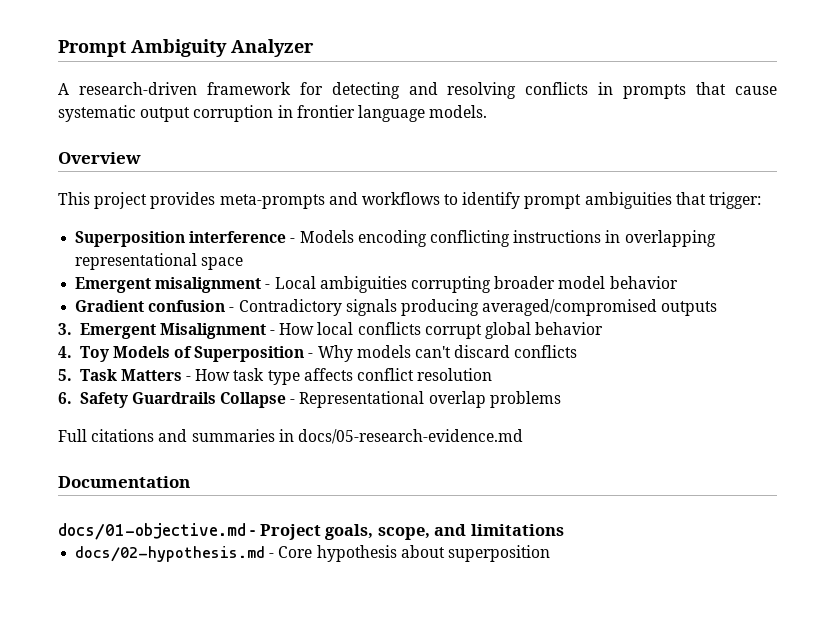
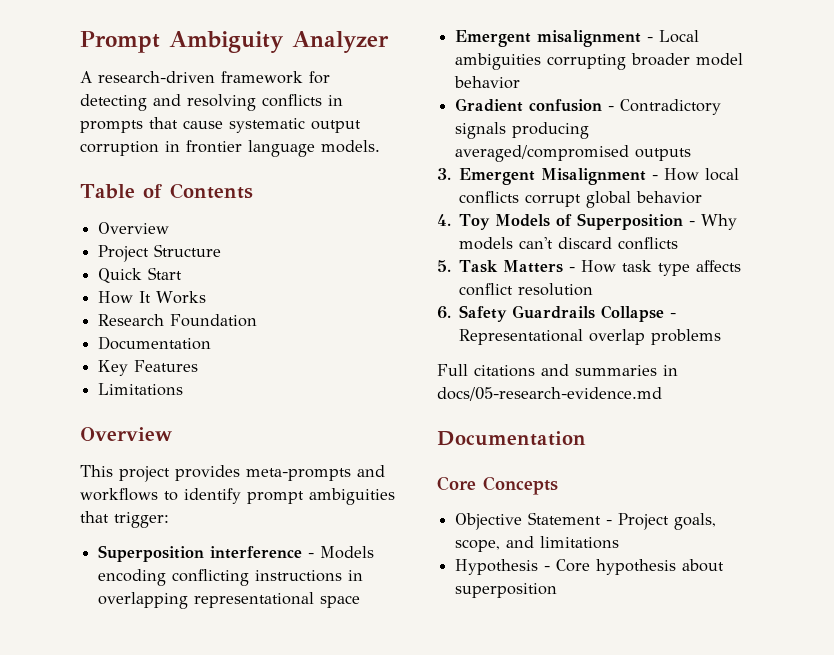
(488, 111) none -> [80,183,253,199] [98,222,170,234] [98,244,222,262] [98,267,183,283] [98,291,207,304] [98,314,258,327] [98,336,212,350] [98,360,199,376] [98,383,184,396] // Table of Contents // Overview // Project Structure // Quick Start // How It Works // Research Foundation // Documentation // Key Features // Limitations
[58,523,246,540] docs/01-objective.md -> [437,476,558,495] [455,512,602,530] Core Concepts // Objective Statement
[75,546,266,562] docs/02-hypothesis.md -> [455,559,539,575] Hypothesis

